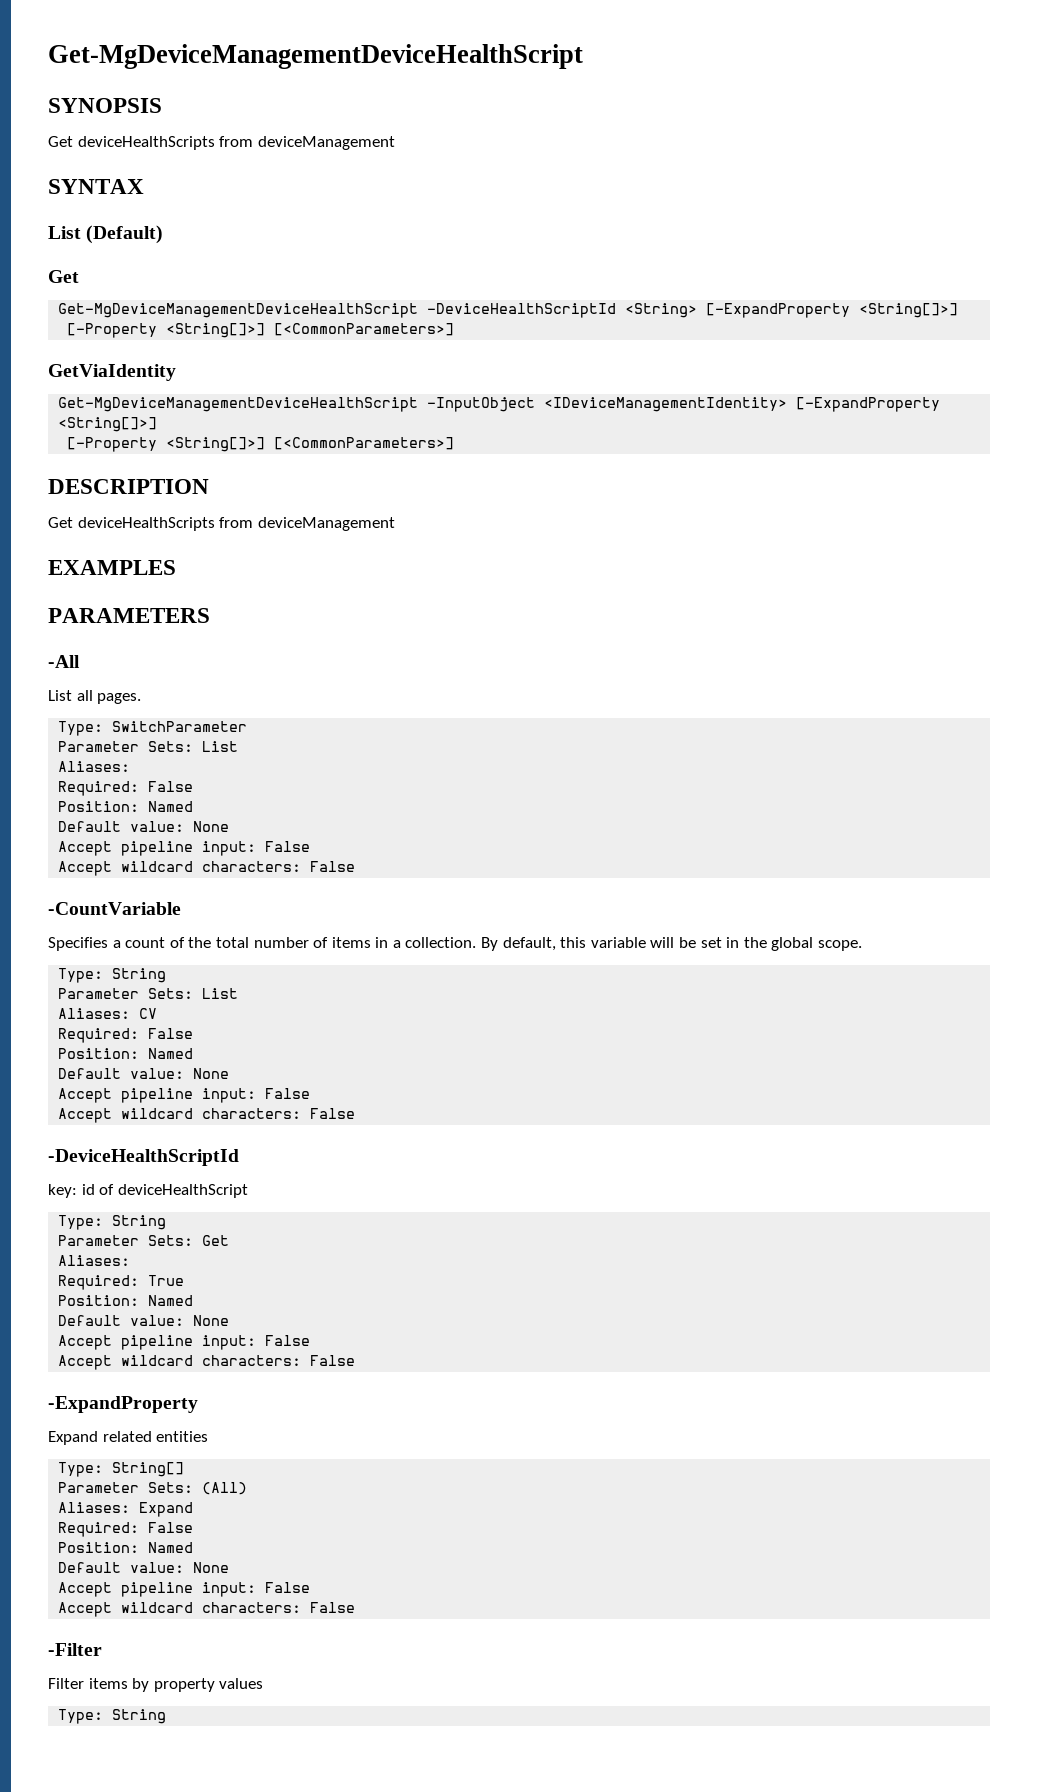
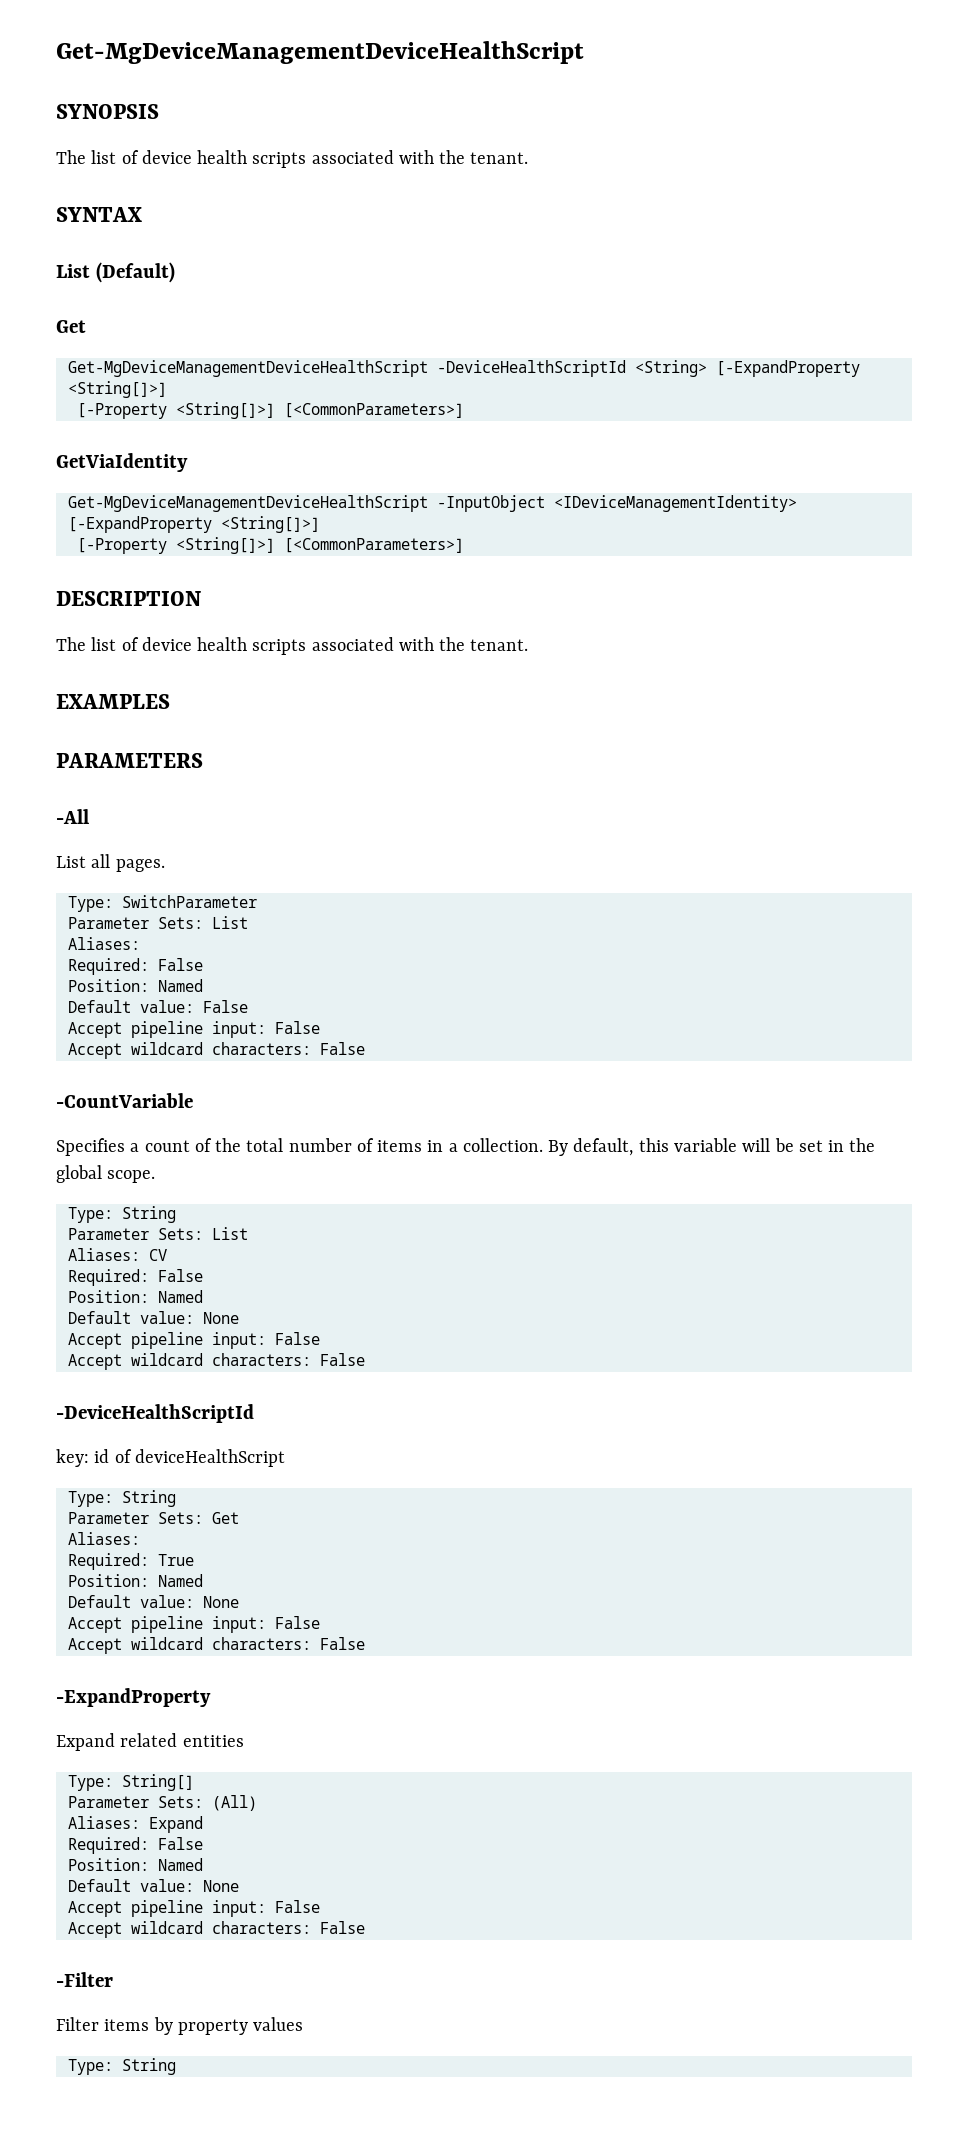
[48,136,395,150] Get deviceHealthScripts from deviceManagement -> [56,150,529,168] The list of device health scripts associated with the tenant.
[48,517,395,531] Get deviceHealthScripts from deviceManagement -> [56,637,529,655] The list of device health scripts associated with the tenant.
[130,821,230,832] value: None -> [139,1000,248,1013] value: False

